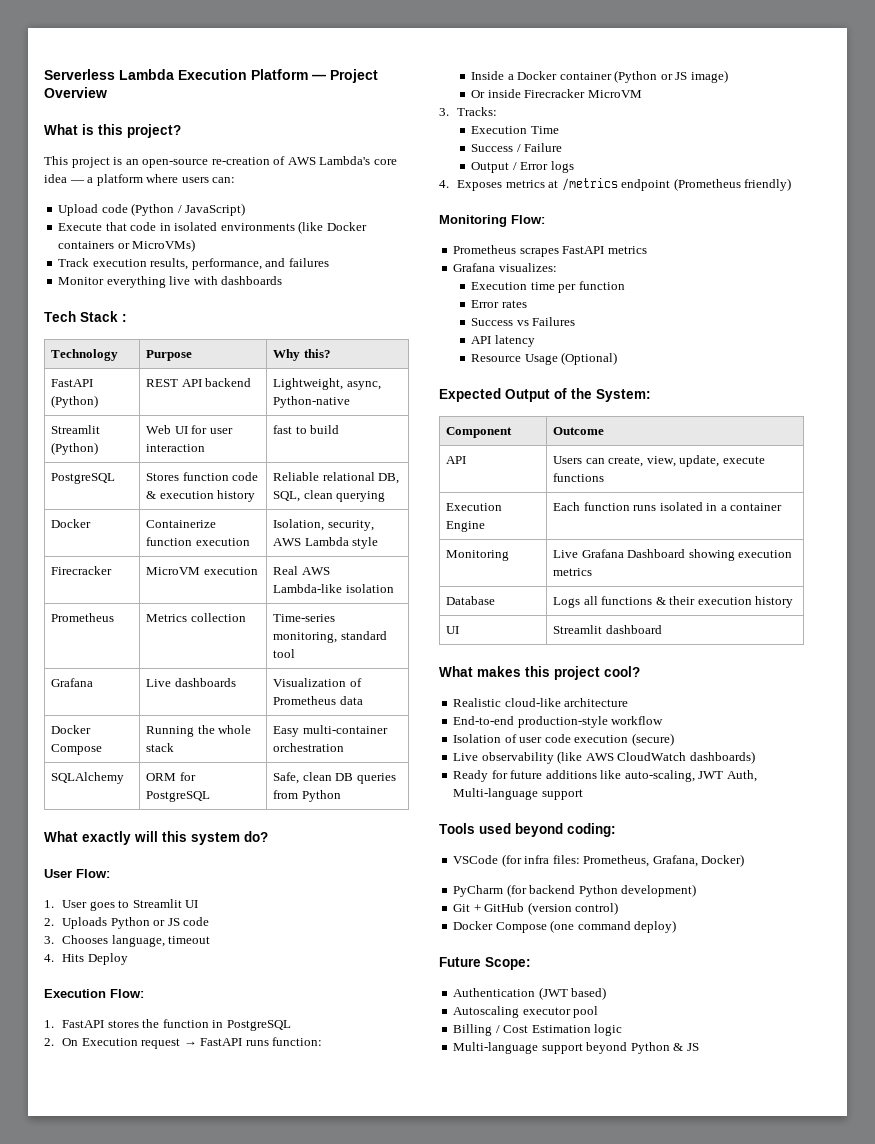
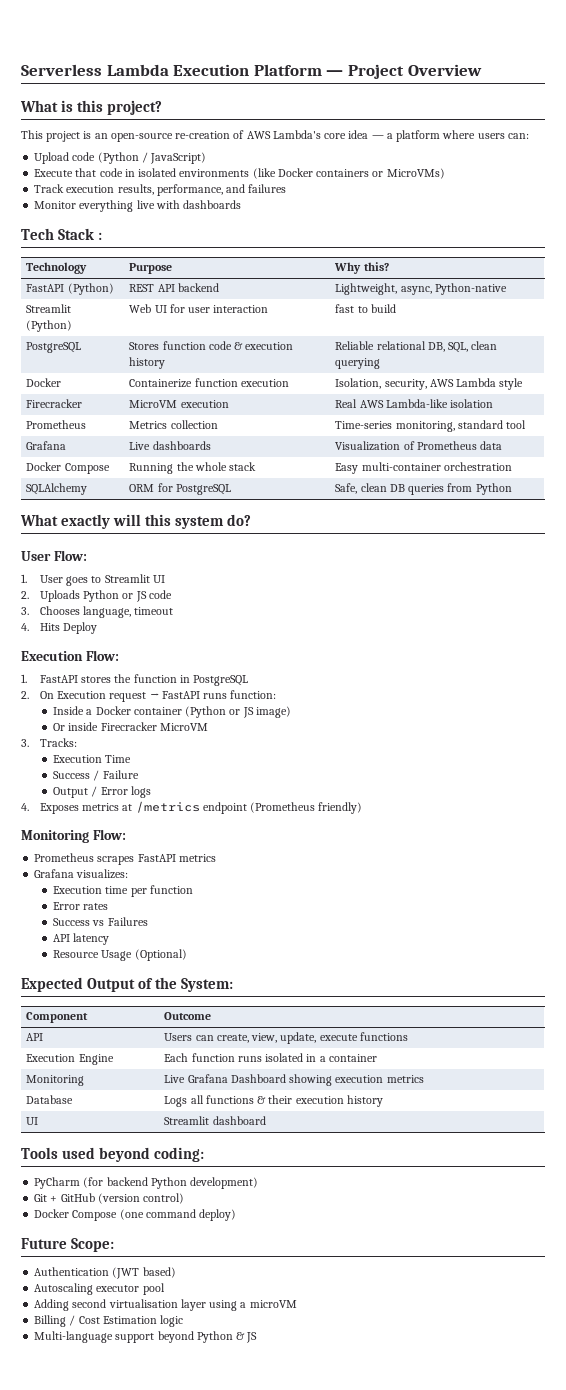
[439,666,640,680] [453,698,629,707] [453,716,664,728] [453,733,674,746] [453,751,755,764] [453,770,757,782] [453,788,583,800] [439,823,616,837] [453,854,745,867] What makes this project cool? // Realistic cloud-like architecture // End-to-end production-style workflow // Isolation of user code execution (secure) // Live observability (like AWS CloudWatch dashboards) // Ready for future additions like auto-scaling, JWT Auth, Multi-language support // Tools used beyond coding: // VSCode (for infra files: Prometheus, Grafana, Docker) -> [21,1147,205,1162] Tools used beyond coding:
(599, 1012) none -> [34,1299,297,1311] // Adding second virtualisation layer using a microVM

